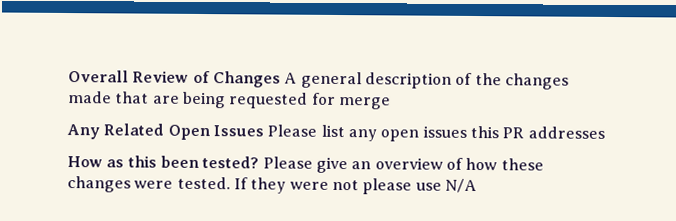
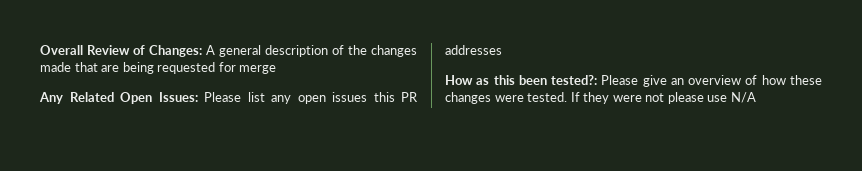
[212,71,281,88] Changes -> [149,45,202,57] Changes:
[212,125,264,137] Issues -> [158,92,198,102] Issues:
[202,156,260,169] tested? -> [551,75,598,85] tested?:

